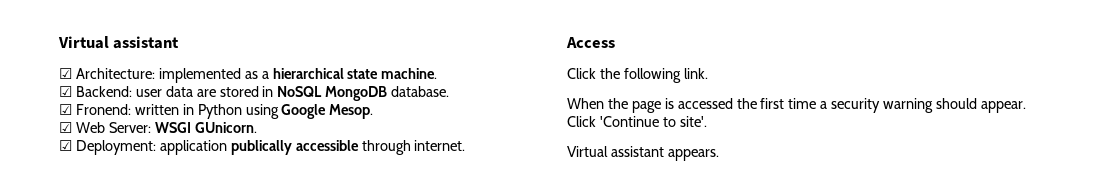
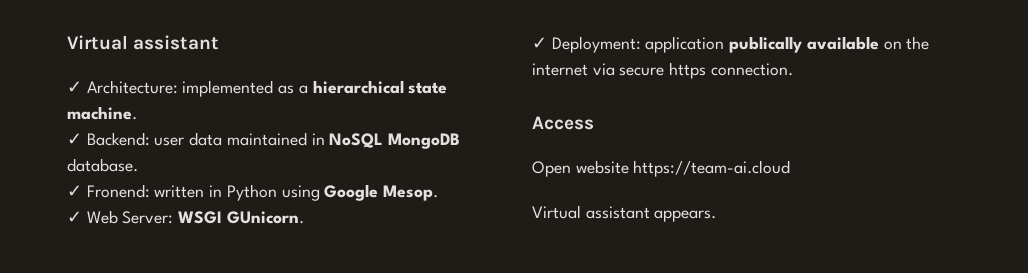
[59,68,72,79] ☑ -> [67,81,82,93] ✓
[59,86,72,97] ☑ -> [67,133,82,145] ✓
[196,86,259,97] are stored -> [226,132,307,146] maintained
[59,104,72,115] ☑ -> [67,185,82,197] ✓
[59,122,72,133] ☑ -> [67,211,82,223] ✓
[59,140,72,151] ☑ -> [532,37,547,49] ✓
[295,140,466,155] [566,37,615,48] [567,68,708,83] [567,98,1026,113] [567,116,707,127] accessible through internet. // Access // Click the following link. // When the page is accessed the first time a security warning should appear. Click 'Continue to site'. -> [806,36,930,50] [532,62,793,79] [532,116,594,130] [532,160,791,177] available on the internet via secure https connection. // Access // Open website https://team-ai.cloud

